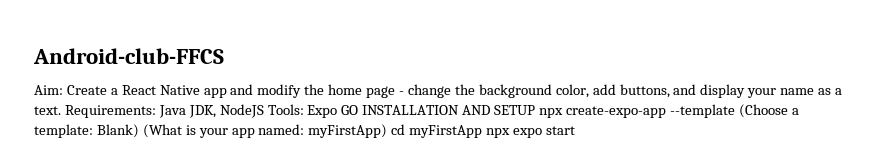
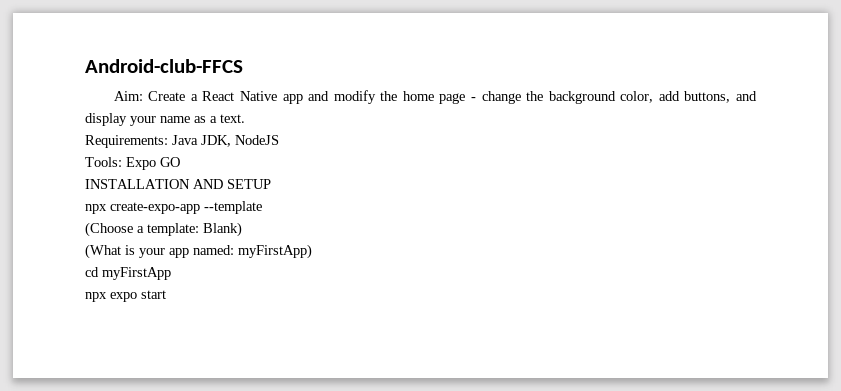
(61, 110) none -> (245, 118) //
(264, 111) none -> (279, 140) //
(359, 110) none -> (180, 162) //
(536, 110) none -> (271, 184) //
(735, 111) none -> (262, 207) //
(139, 131) none -> (242, 229) //
(388, 131) none -> (312, 251) //
(483, 131) none -> (171, 273) //

